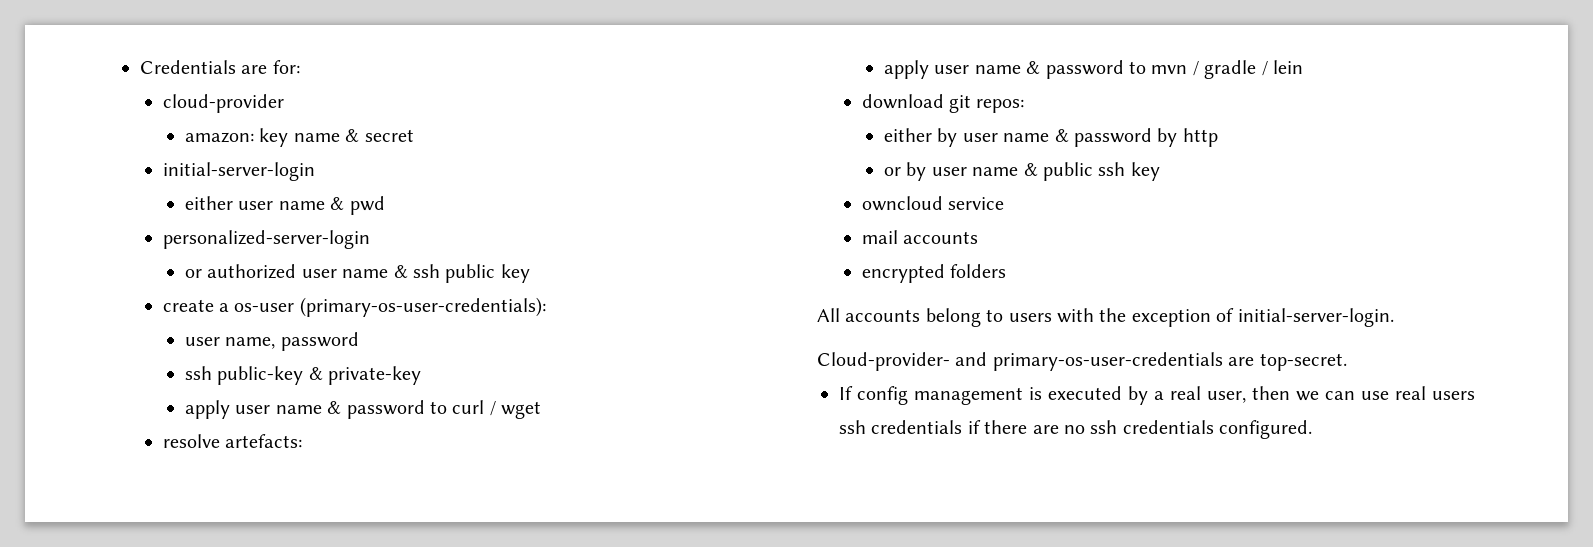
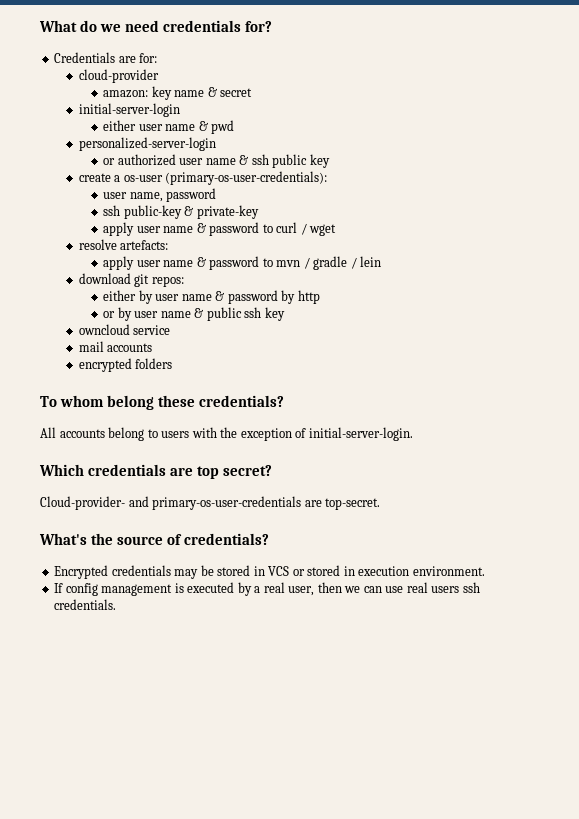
(140, 67) none -> [39,20,272,32] What do we need credentials for? //
(1006, 271) none -> [40,395,284,410] // To whom belong these credentials?
(1394, 317) none -> [39,464,272,479] // Which credentials are top secret?
(1347, 362) none -> [39,533,269,545] [54,565,485,579] // What's the source of credentials? // Encrypted credentials may be stored in VCS or stored in execution environment.
[871,420,1313,439] credentials if there are no ssh credentials configured. -> [54,599,117,610] credentials.

